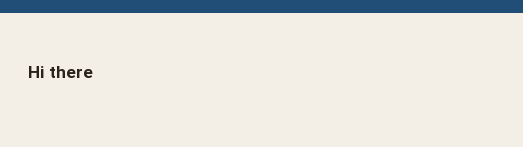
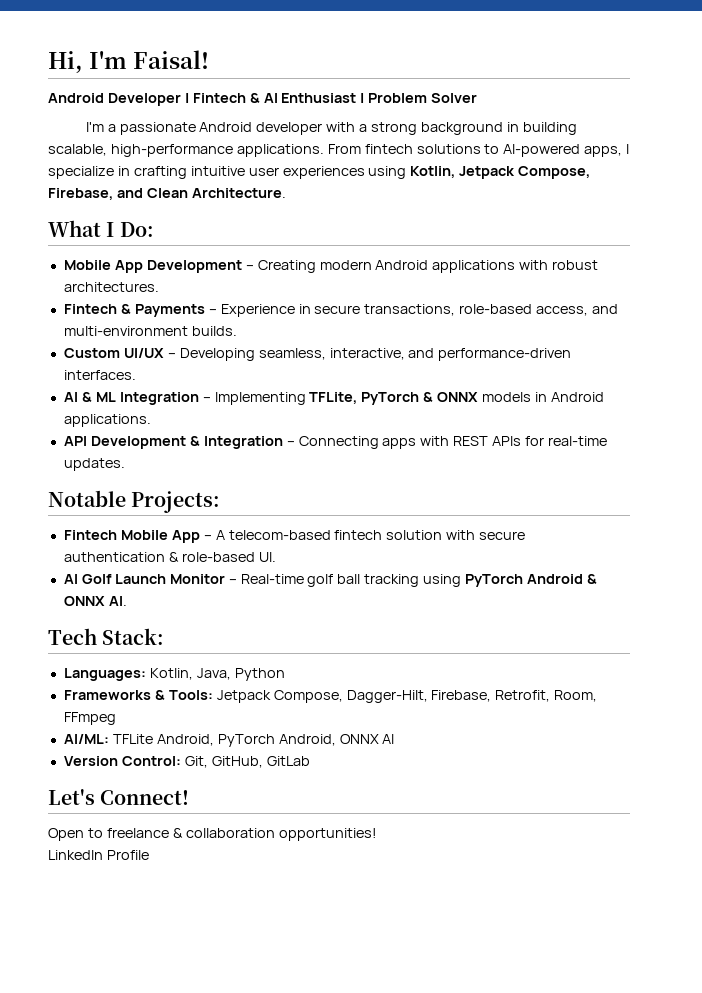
[28,66,93,78] Hi there -> [48,50,210,73] [48,93,478,106] [85,122,577,135] [48,144,630,157] [48,166,591,179] [48,188,286,200] [48,220,154,237] [63,260,599,273] [63,282,159,292] [63,304,619,317] [63,326,237,336] [63,348,572,361] [63,370,136,380] [63,392,604,405] [63,414,151,427] [63,436,608,449] [63,458,125,471] [48,490,221,513] [63,530,526,543] [63,552,276,562] [63,574,597,587] [63,596,127,606] [48,628,165,645] [63,668,285,681] [63,690,598,703] [63,712,116,725] [63,734,395,747] [63,756,310,768] [48,789,190,805] [48,828,377,841] [48,850,149,860] Hi, I'm Faisal! // Android Developer | Fintech & AI Enthusiast | Problem Solver // I'm a passionate Android developer with a strong background in building scalable, high-performance applications. From fintech solutions to AI-powered apps, I specialize in crafting intuitive user experiences using Kotlin, Jetpack Compose, Firebase, and Clean Architecture. // What I Do: // Mobile App Development – Creating modern Android applications with robust architectures. // Fintech & Payments – Experience in secure transactions, role-based access, and multi-environment builds. // Custom UI/UX – Developing seamless, interactive, and performance-driven interfaces. // AI & ML Integration – Implementing TFLite, PyTorch & ONNX models in Android applications. // API Development & Integration – Connecting apps with REST APIs for real-time updates. // Notable Projects: // Fintech Mobile App – A telecom-based fintech solution with secure authentication & role-based UI. // AI Golf Launch Monitor – Real-time golf ball tracking using PyTorch Android & ONNX AI. // Tech Stack: // Languages: Kotlin, Java, Python // Frameworks & Tools: Jetpack Compose, Dagger-Hilt, Firebase, Retrofit, Room, FFmpeg // AI/ML: TFLite Android, PyTorch Android, ONNX AI // Version Control: Git, GitHub, GitLab // Let's Connect! // Open to freelance & collaboration opportunities! // LinkedIn Profile

